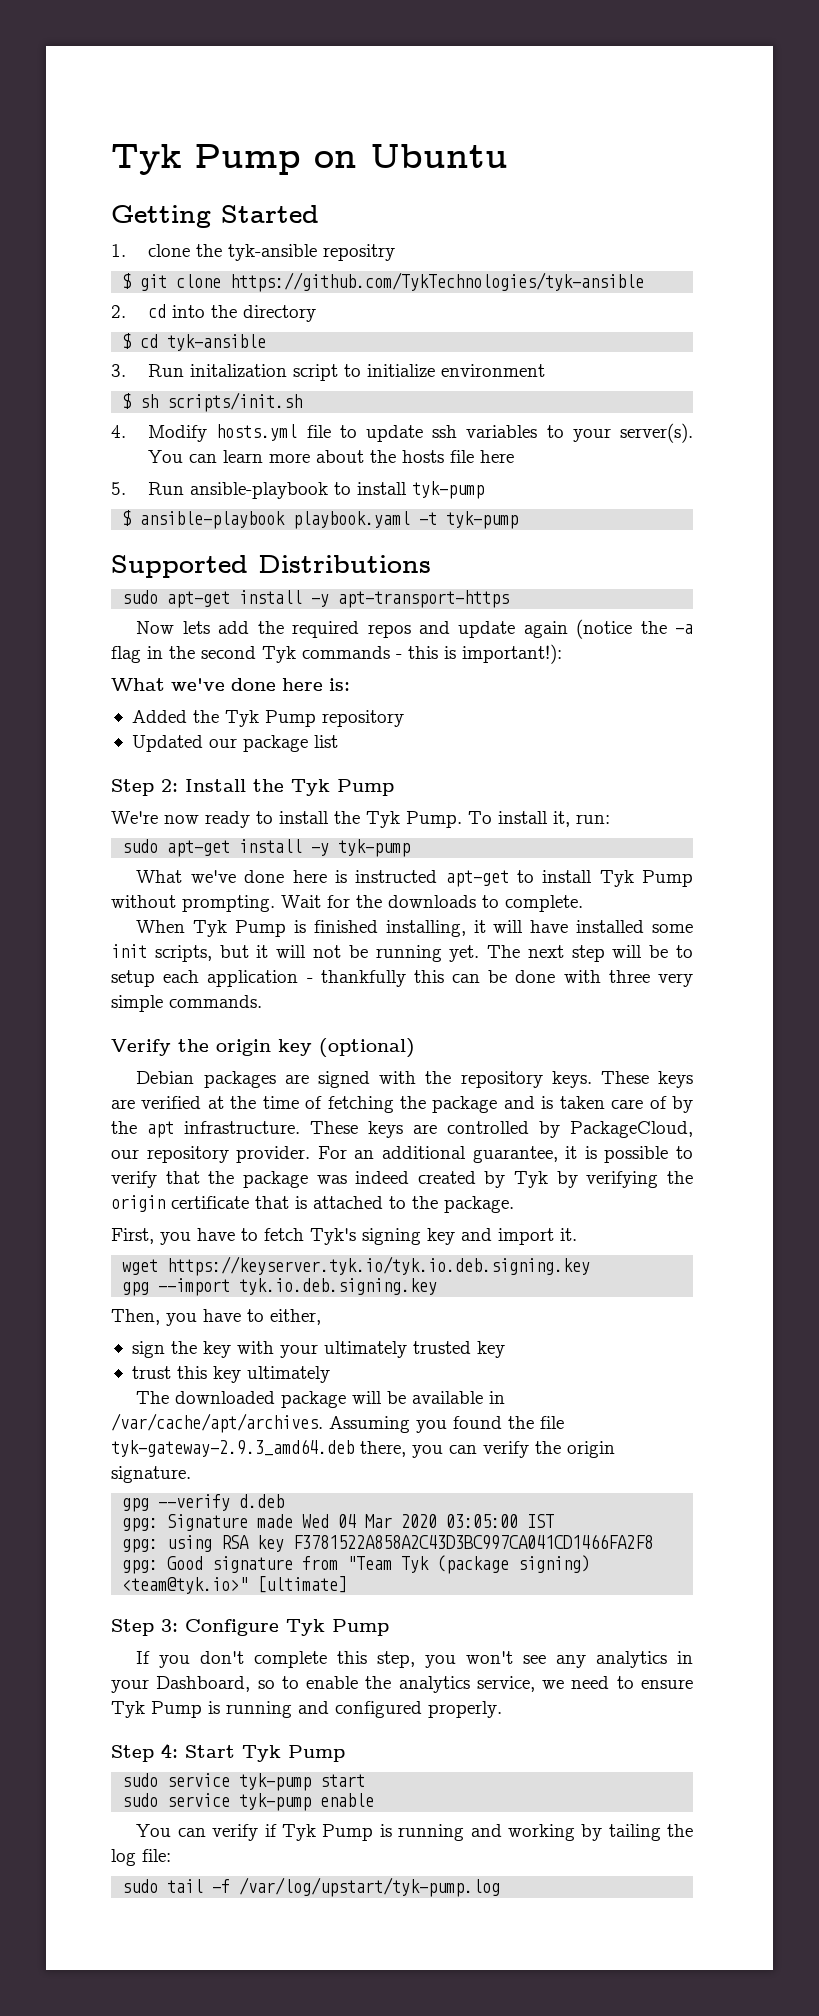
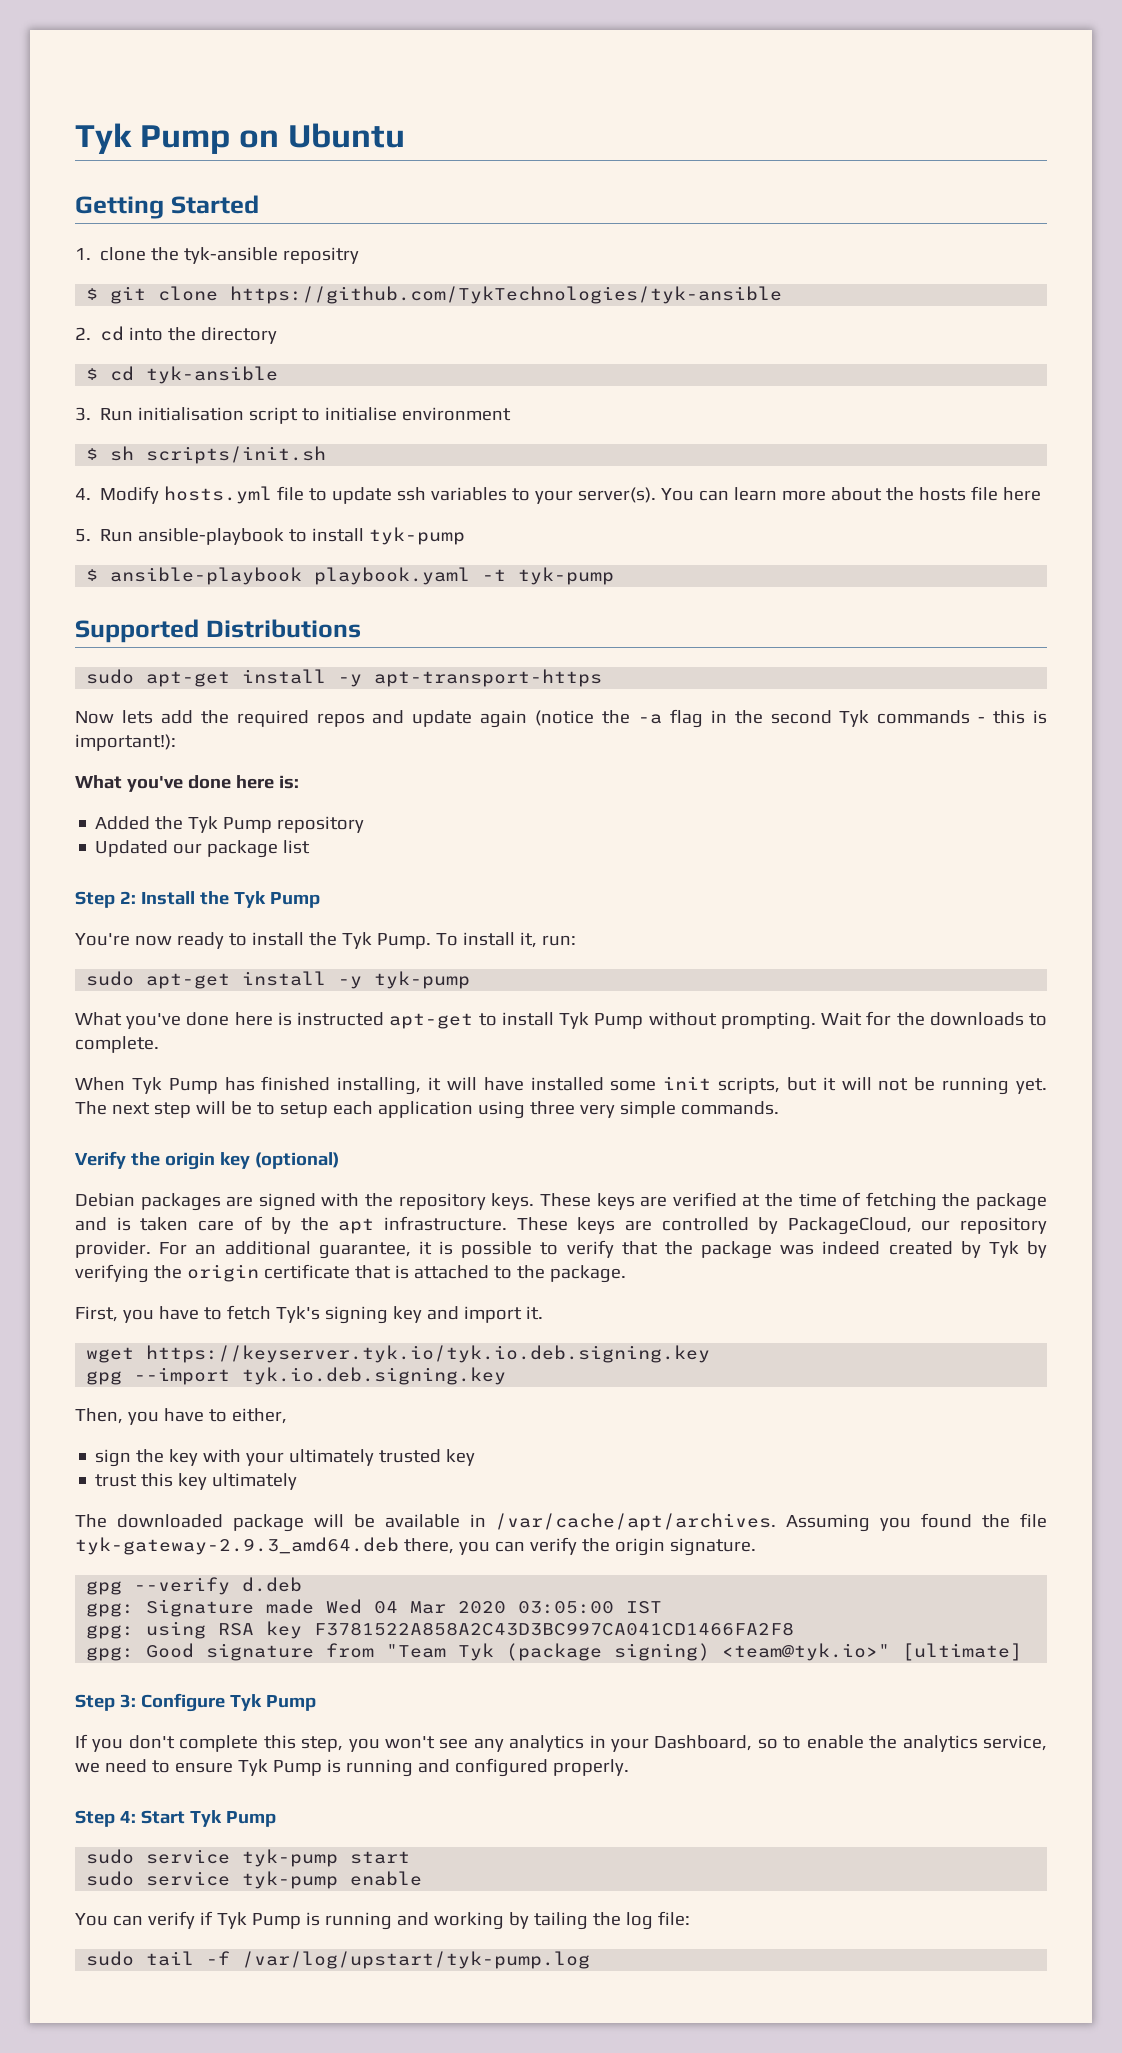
[190,364,288,377] initalization -> [138,407,245,421] initialisation
[367,364,436,377] initialize -> [325,407,398,421] initialise
[171,678,225,691] we've -> [126,776,183,792] you've
[111,811,158,824] We're -> [75,933,130,946] You're
[190,870,236,883] we've -> [126,1013,182,1029] you've
[294,920,307,933] is -> [224,1077,255,1091] has
[306,970,601,987] - thankfully this can be done with -> [477,1101,525,1119] using

